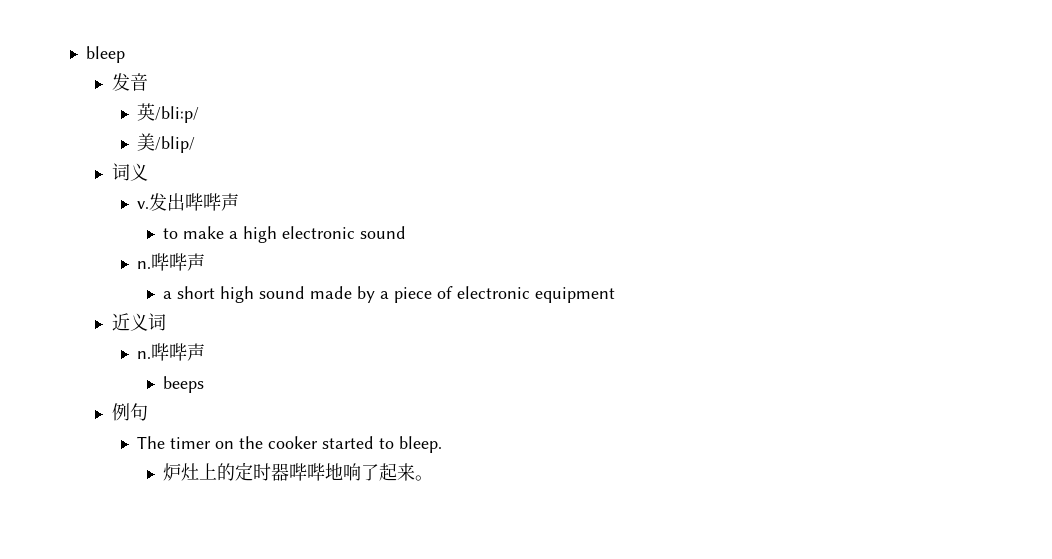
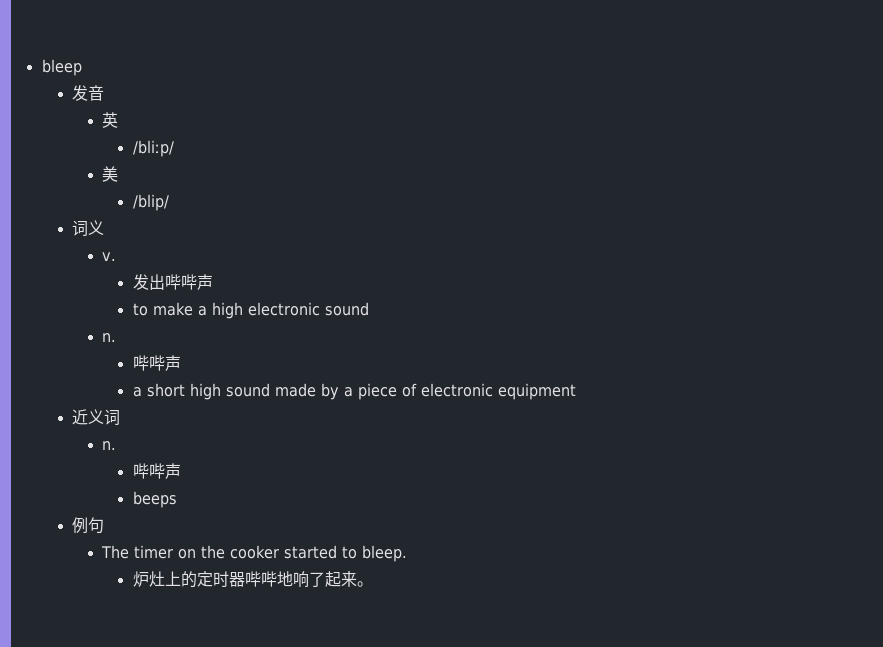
(156, 112) none -> (119, 120) //
(156, 142) none -> (119, 174) //
(150, 205) none -> (117, 256) //
(152, 265) none -> (117, 337) //
(152, 355) none -> (117, 445) //

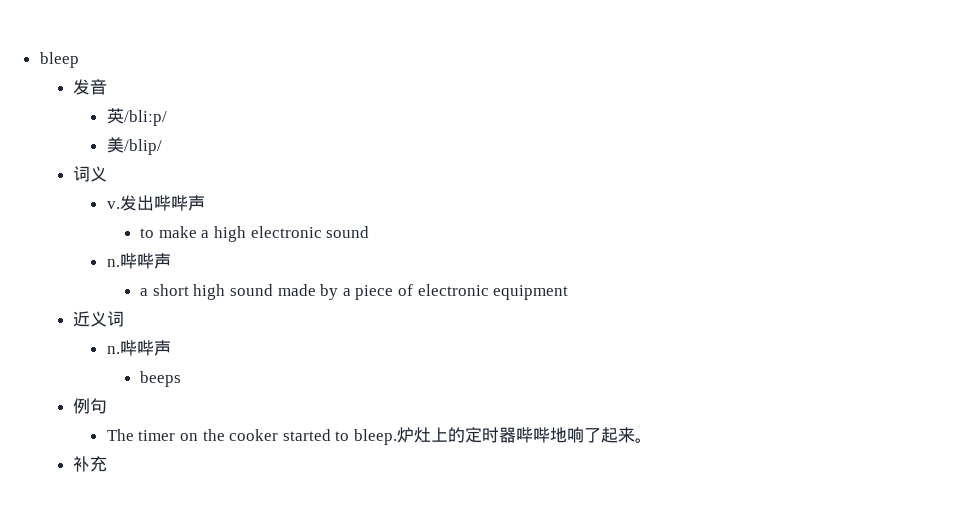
(119, 120) // -> (124, 116) none
(119, 174) // -> (124, 145) none
(117, 256) // -> (120, 205) none
(117, 337) // -> (120, 263) none
(117, 445) // -> (120, 350) none
(408, 553) // -> (397, 437) none
(373, 584) none -> [73,456,108,472] // 补充

